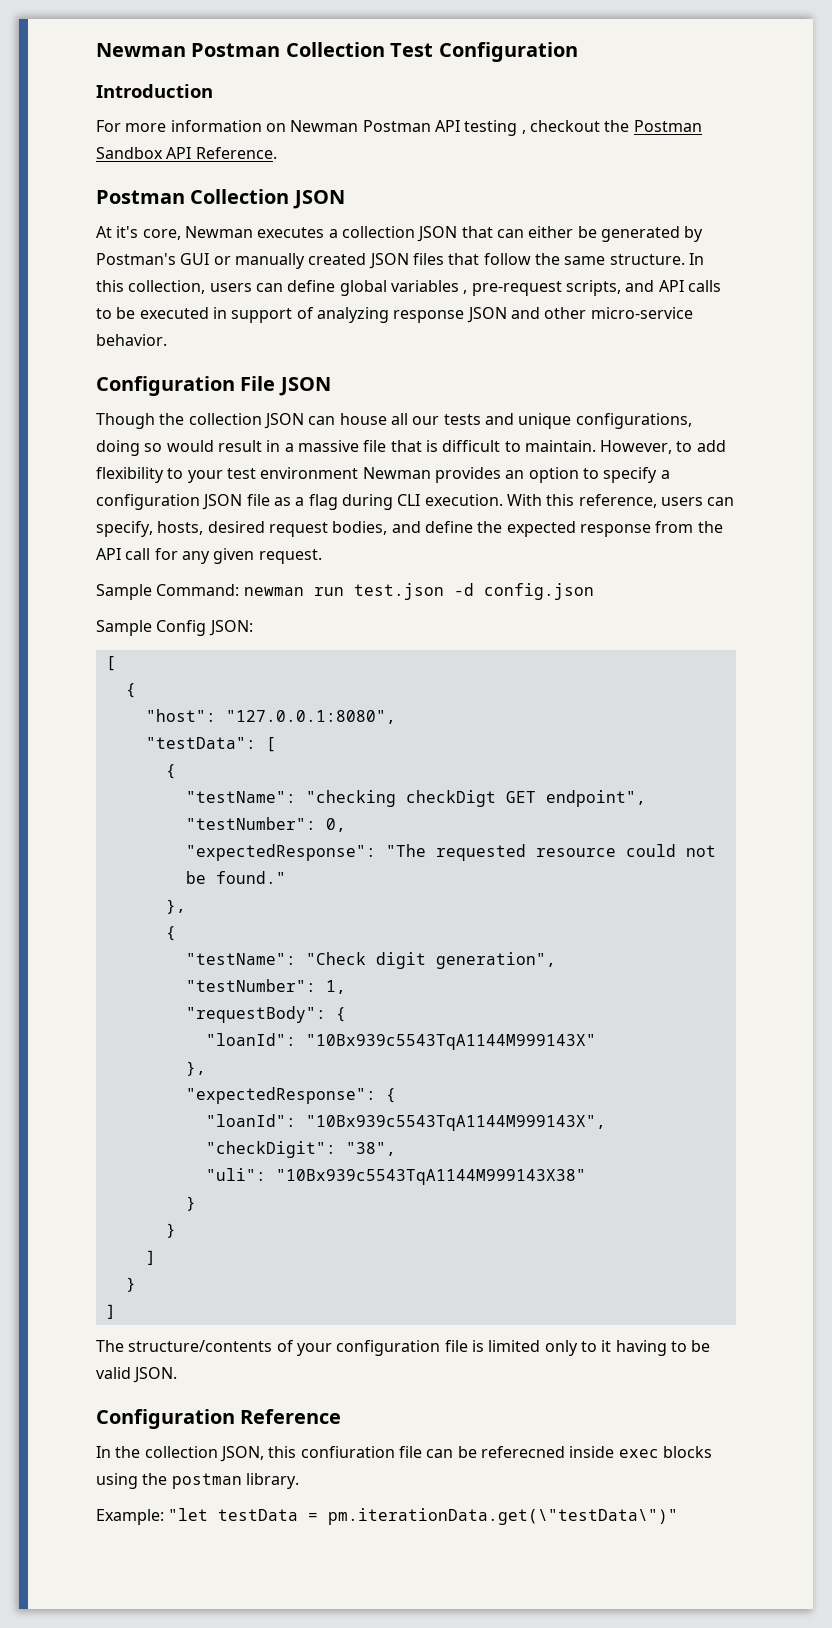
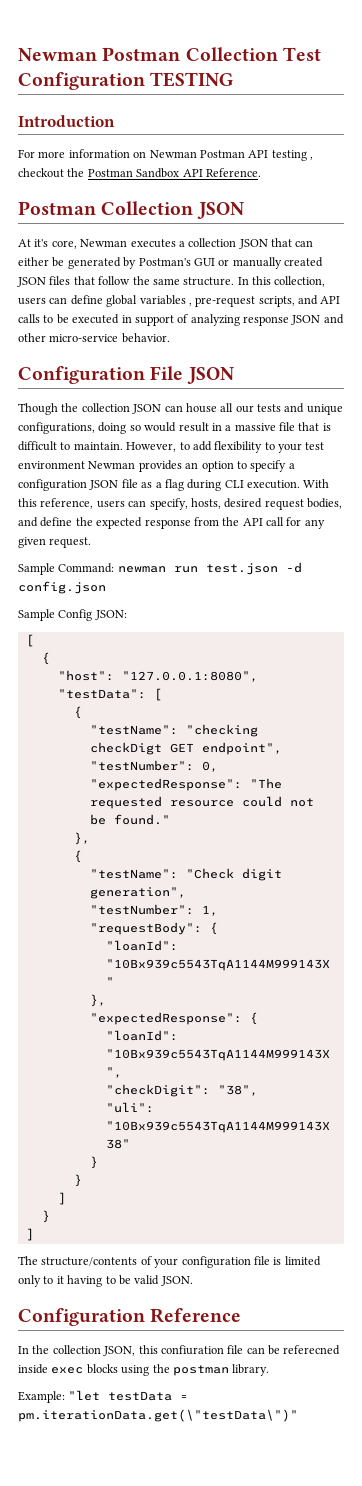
(578, 52) none -> [150,72,234,87] TESTING

